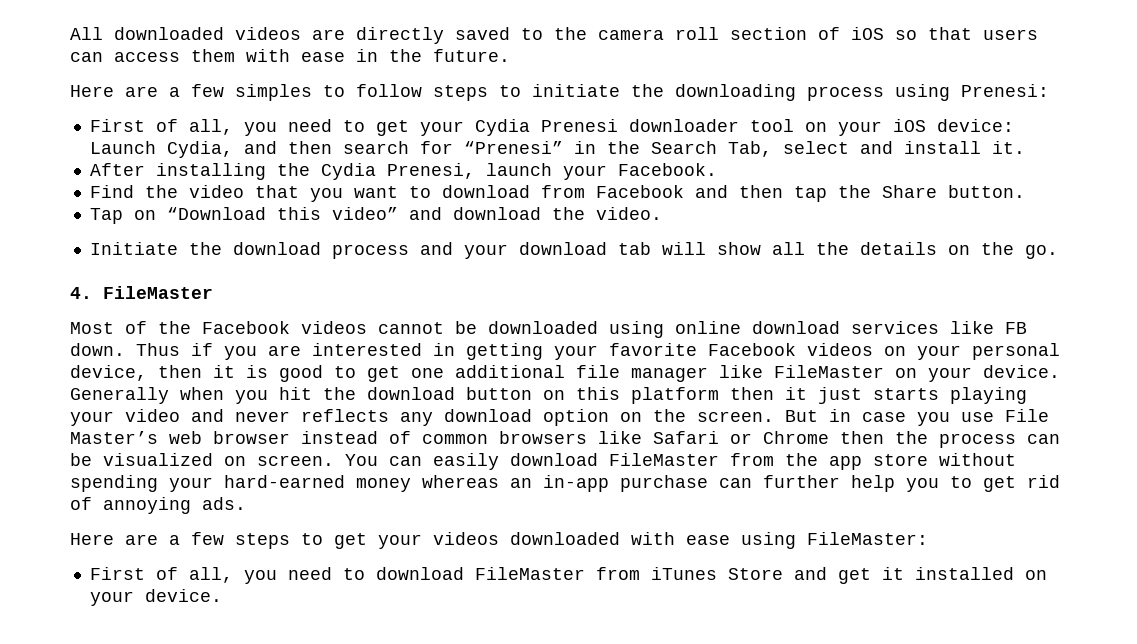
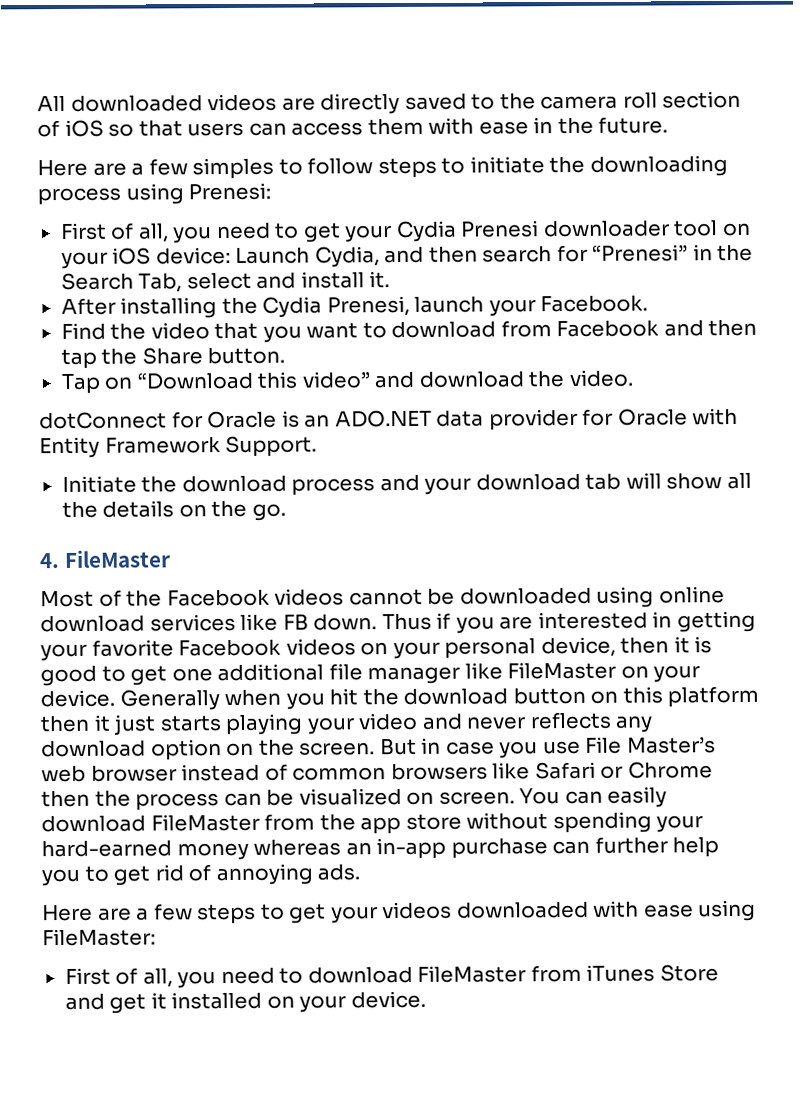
(662, 213) none -> [39,407,739,431] [39,435,318,459] // dotConnect for Oracle is an ADO.NET data provider for Oracle with Entity Framework Support.

